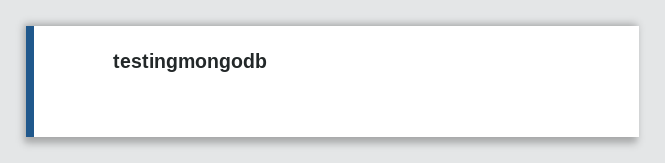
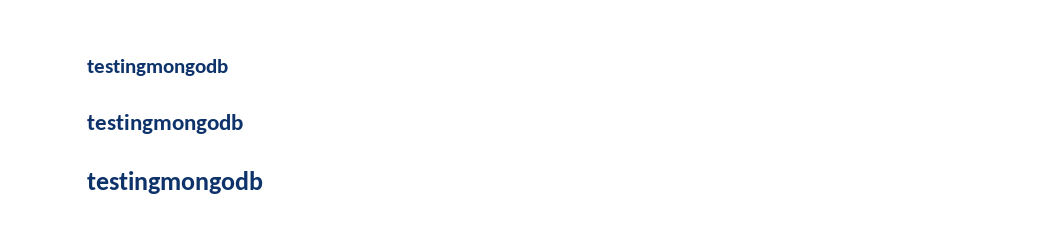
[113,53,267,72] testingmongodb -> [87,59,228,76] [87,114,243,134] [87,171,263,194] testingmongodb // testingmongodb // testingmongodb

